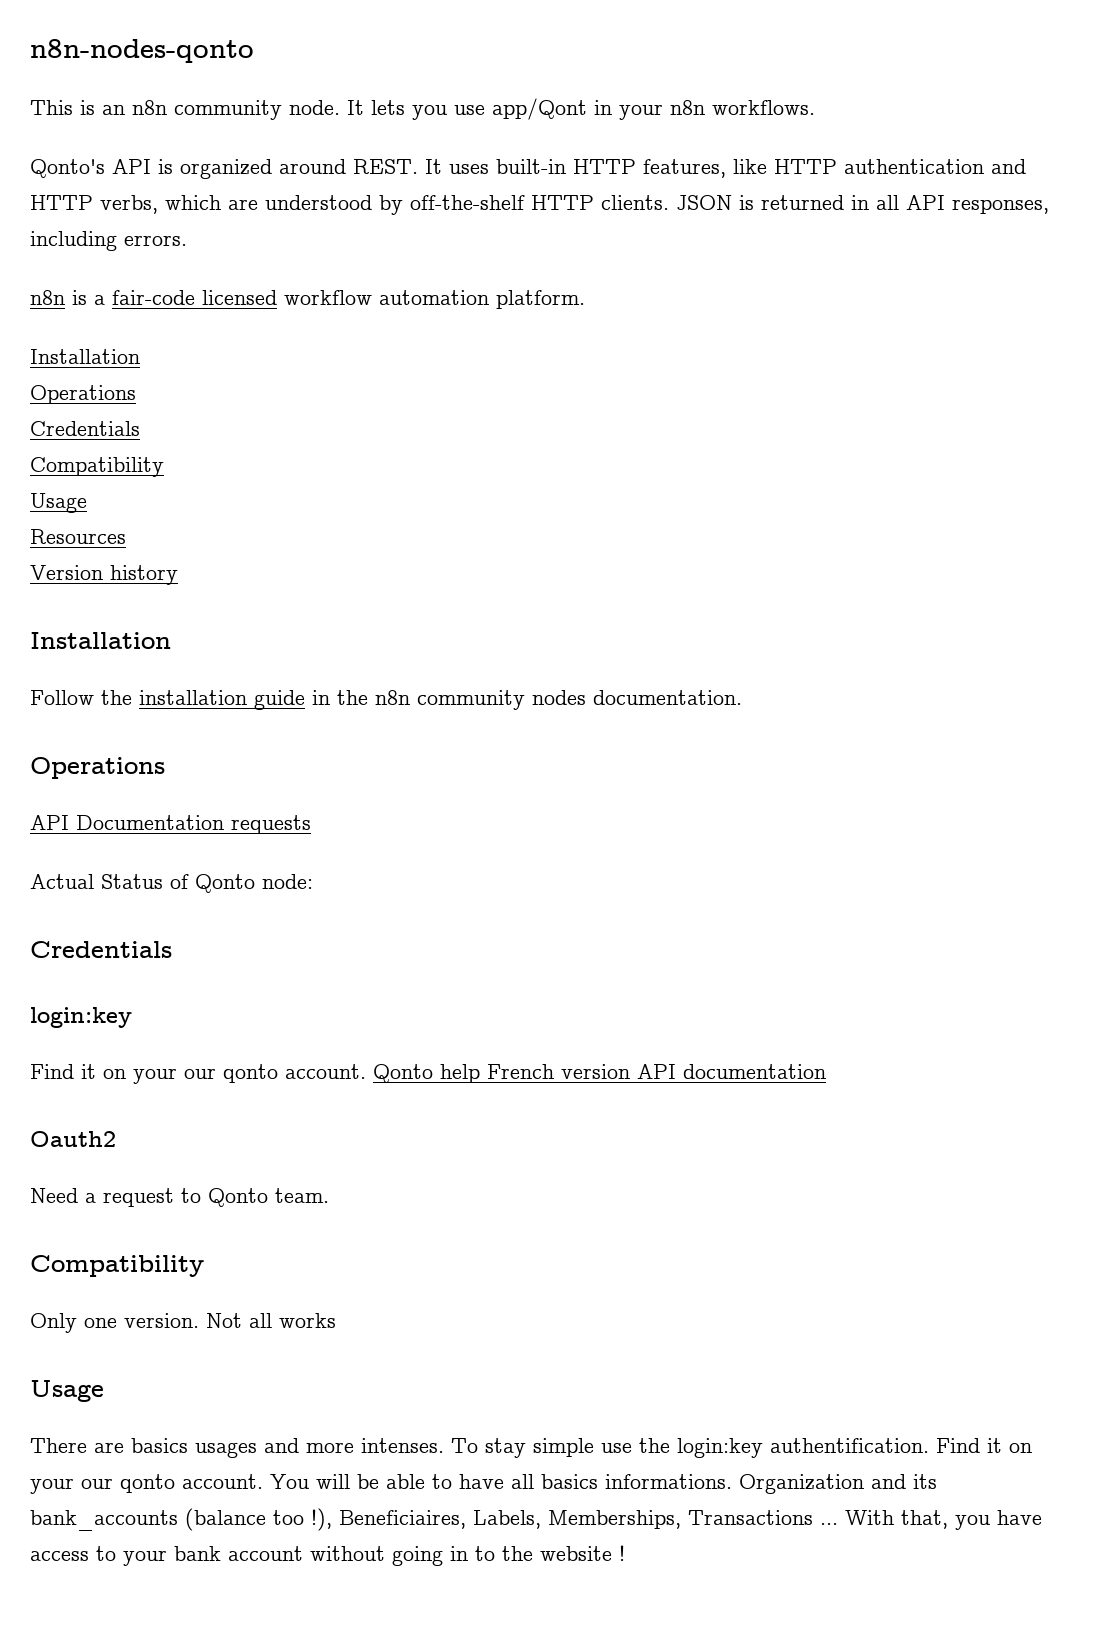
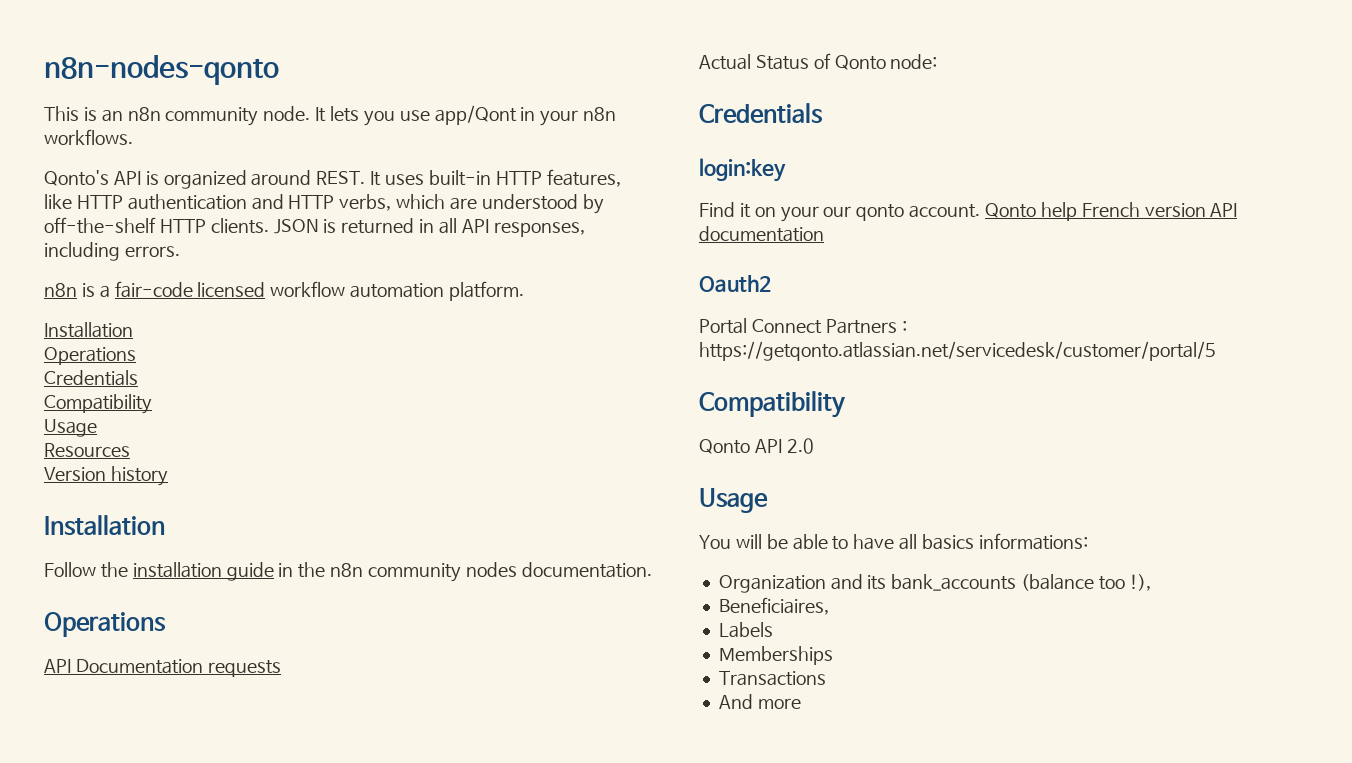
[30,1188,329,1207] [30,1255,204,1277] [30,1313,336,1333] [30,1380,104,1402] [30,1438,1032,1458] [30,1474,263,1494] Need a request to Qonto team. // Compatibility // Only one version. Not all works // Usage // There are basics usages and more intenses. To stay simple use the login:key authentification. Find it on your our qonto account. -> [699,318,907,334] [699,341,1216,361] [699,391,845,418] [699,438,814,454] [699,488,768,513] Portal Connect Partners : https://getqonto.atlassian.net/servicedesk/customer/portal/5 // Compatibility // Qonto API 2.0 // Usage //
[605,1474,732,1489] informations. -> [978,533,1088,550] informations: //
(332, 1519) none -> (1151, 582) //
[473,1510,681,1529] Labels, Memberships, -> [718,622,773,638] [718,646,833,665] // Labels // Memberships //
[820,1510,1042,1530] [30,1545,625,1566] ... With that, you have access to your bank account without going in to the website ! -> [718,694,801,709] // And more

